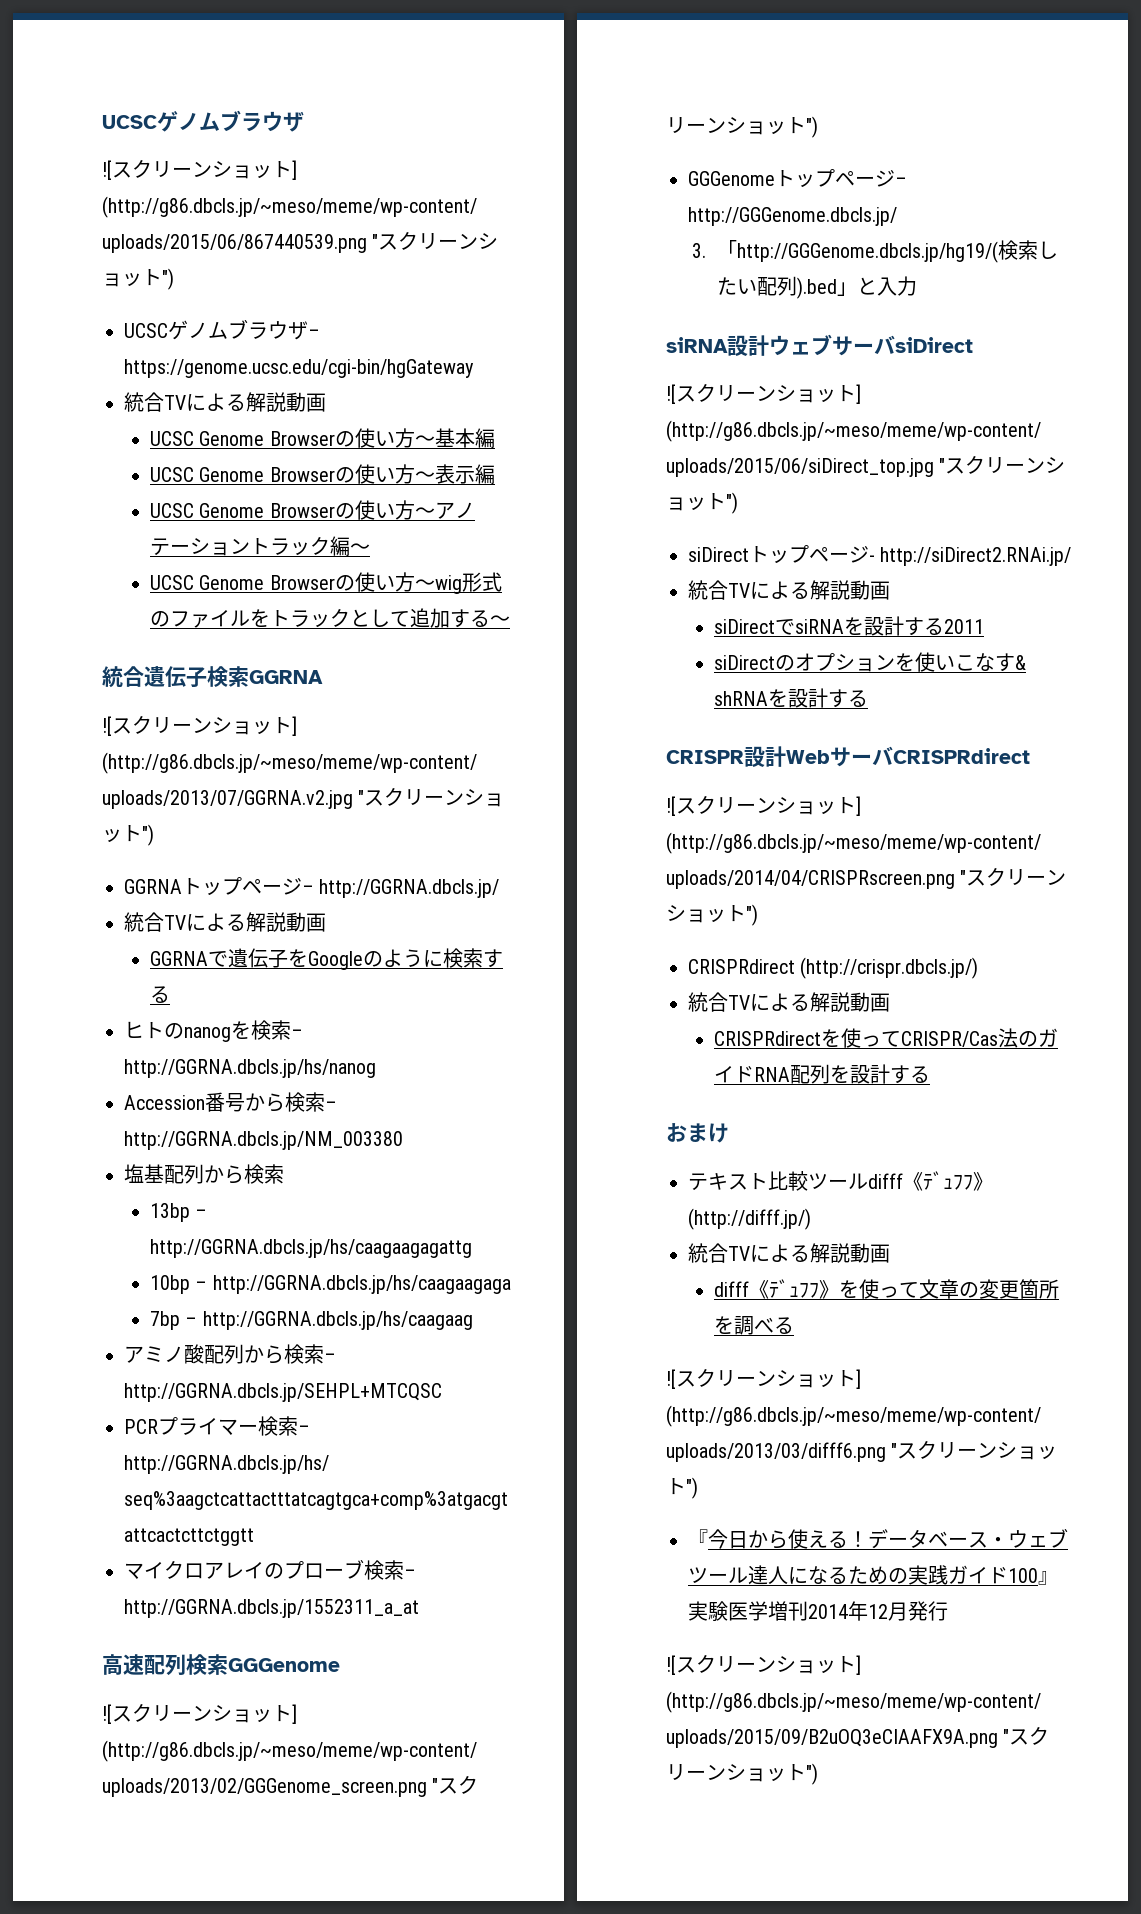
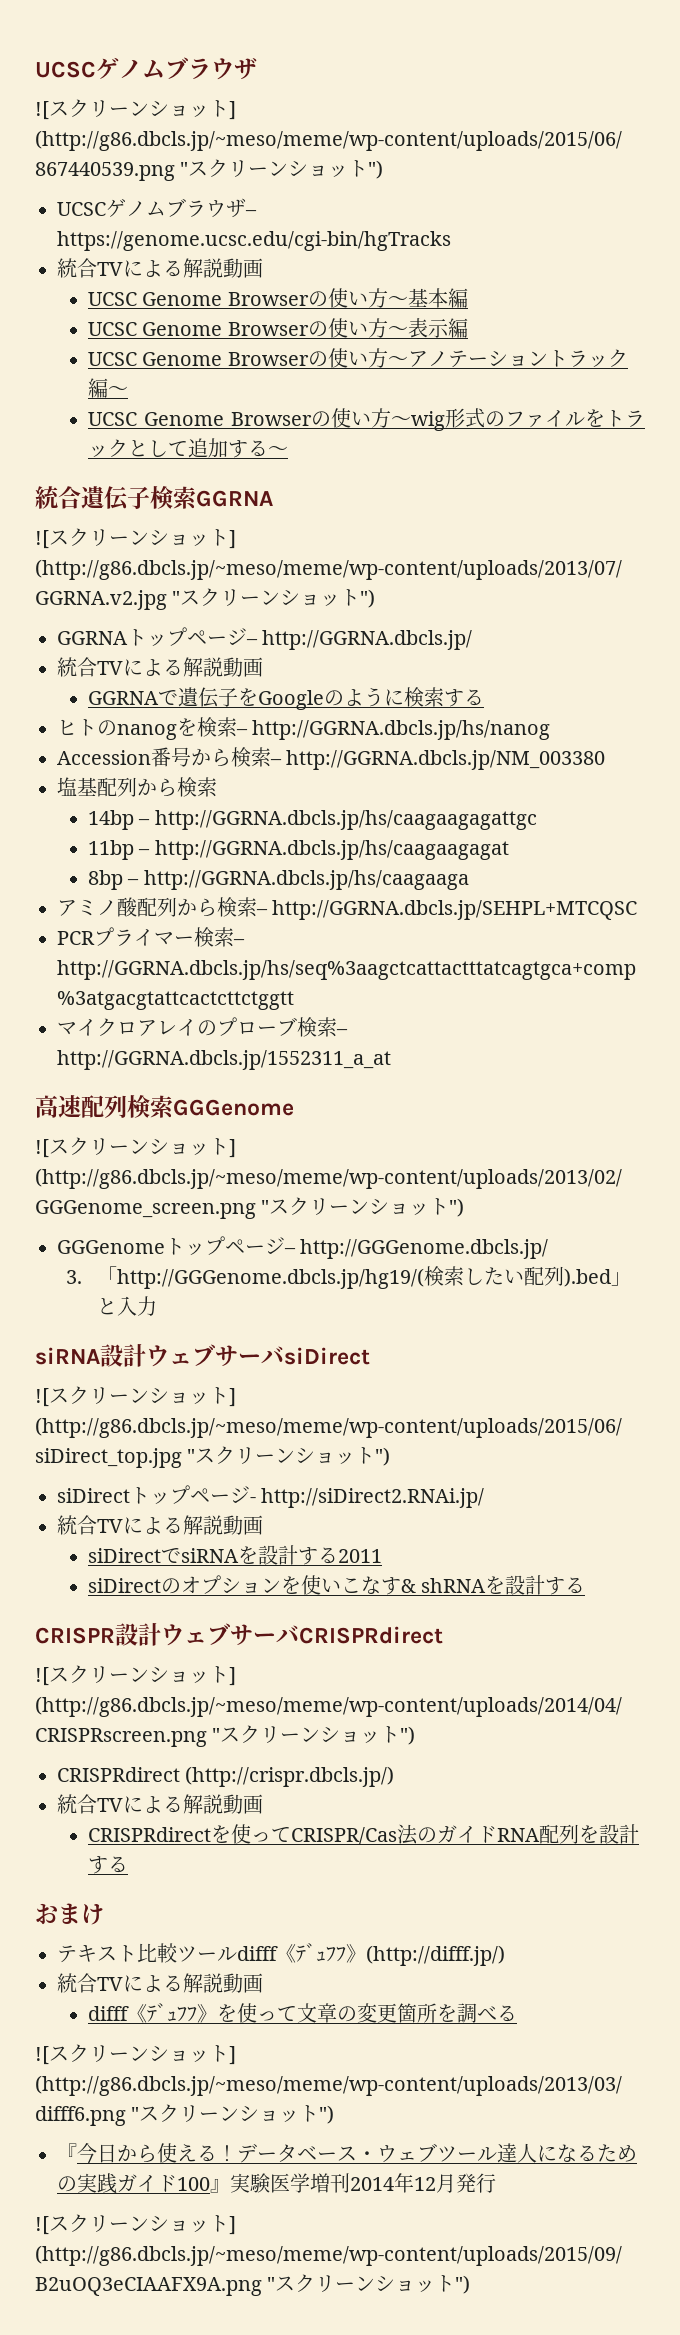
[124,359,474,378] https://genome.ucsc.edu/cgi-bin/hgGateway -> [57,231,451,251] https://genome.ucsc.edu/cgi-bin/hgTracks
[149,1203,208,1222] [149,1239,472,1258] [149,1275,511,1294] [149,1311,473,1330] 13bp – http://GGRNA.dbcls.jp/hs/caagaagagattg // 10bp – http://GGRNA.dbcls.jp/hs/caagaagaga // 7bp – http://GGRNA.dbcls.jp/hs/caagaag -> [87,810,537,830] [87,840,509,860] [87,870,469,890] 14bp – http://GGRNA.dbcls.jp/hs/caagaagagattgc // 11bp – http://GGRNA.dbcls.jp/hs/caagaagagat // 8bp – http://GGRNA.dbcls.jp/hs/caagaaga
[786,750,830,764] Web -> [161,1623,230,1646] ウェブ

